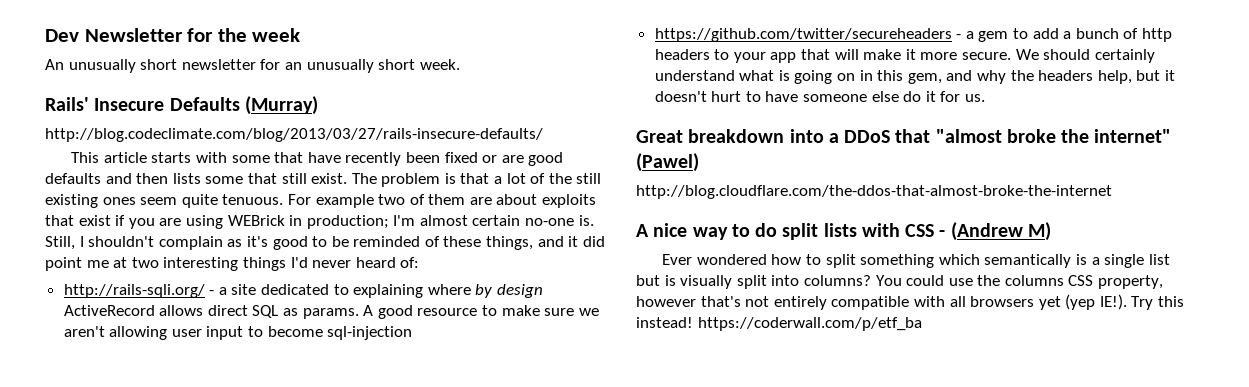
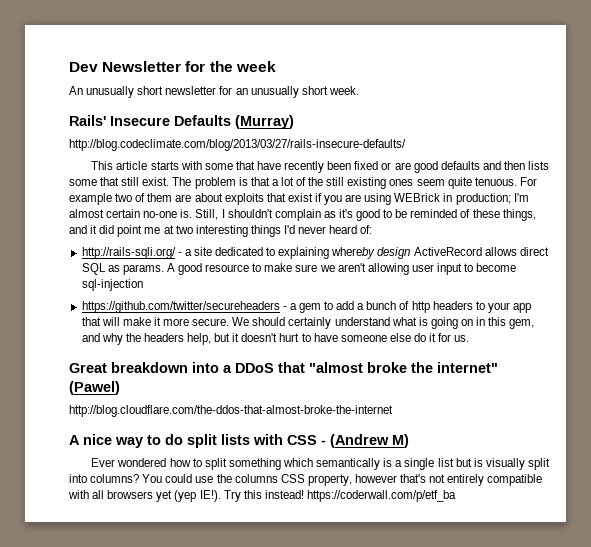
[427,284,493,298] where by -> [331,247,376,259] whereby

